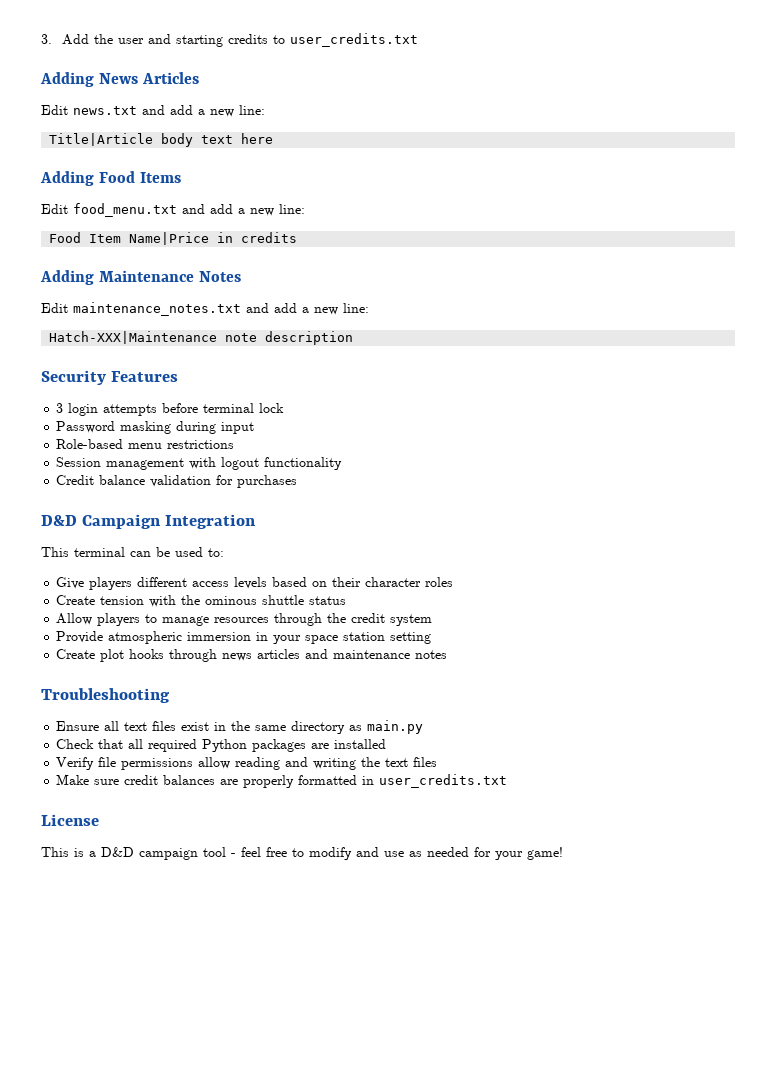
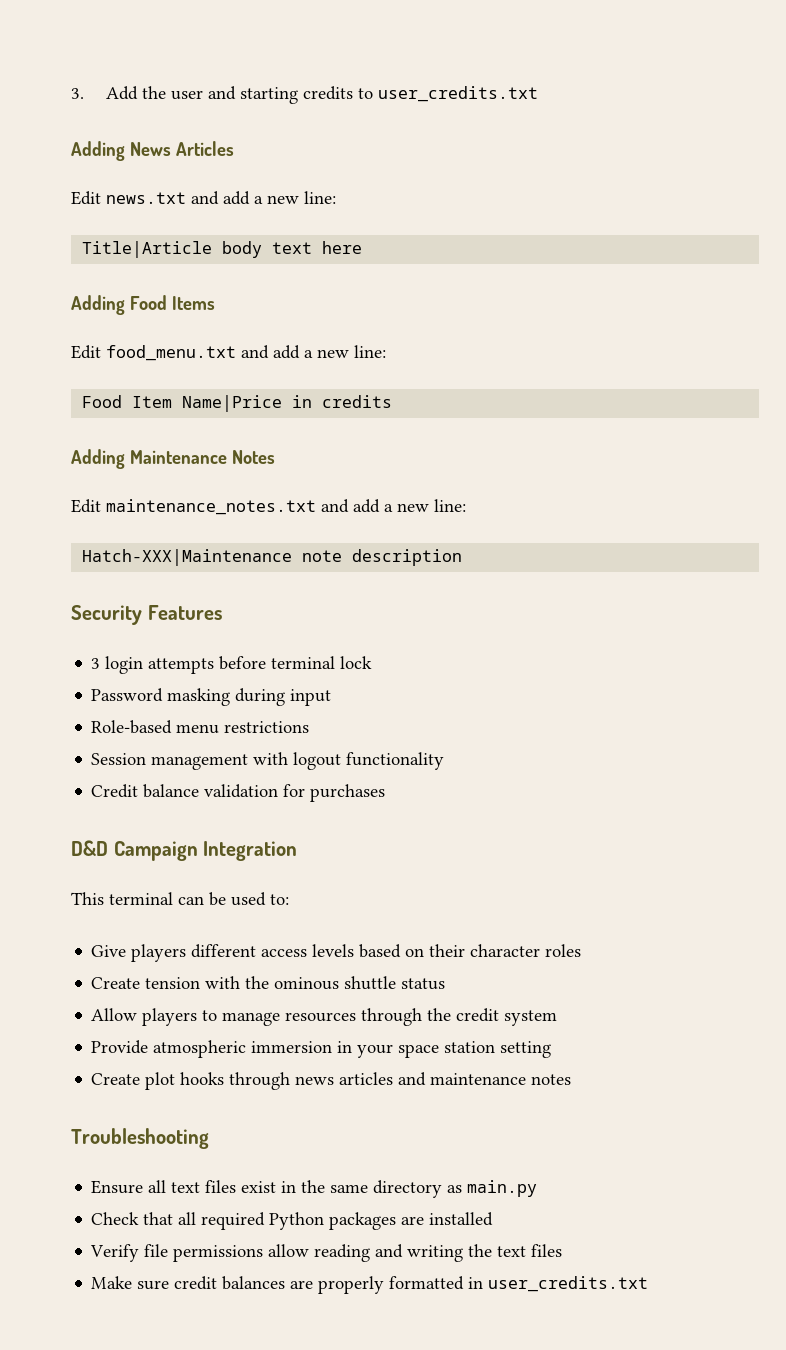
[41,814,99,826] [41,847,563,860] // License // This is a D&D campaign tool - feel free to modify and use as needed for your game! -> (649, 1284) none

